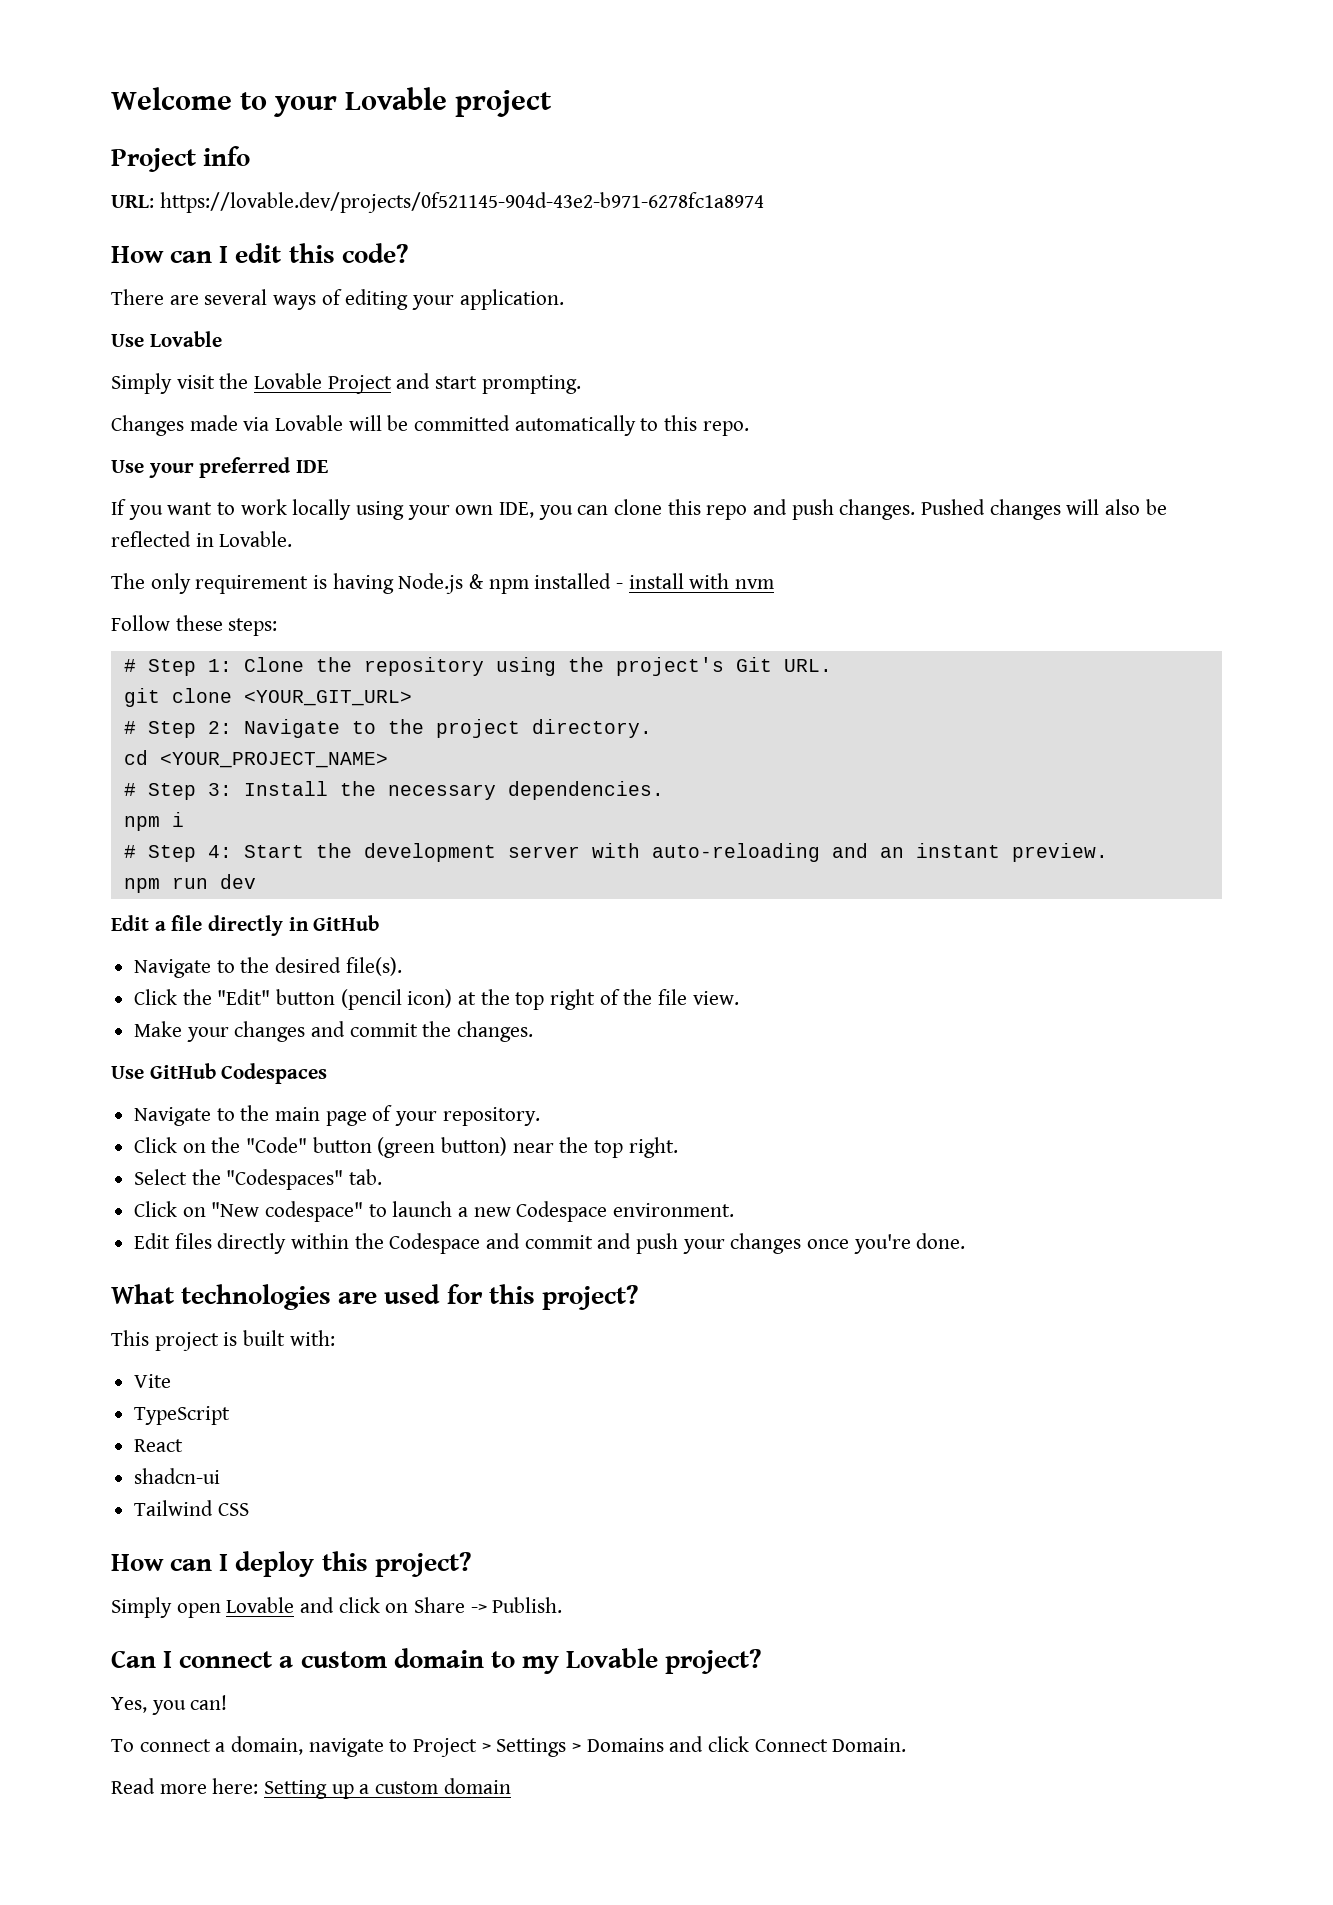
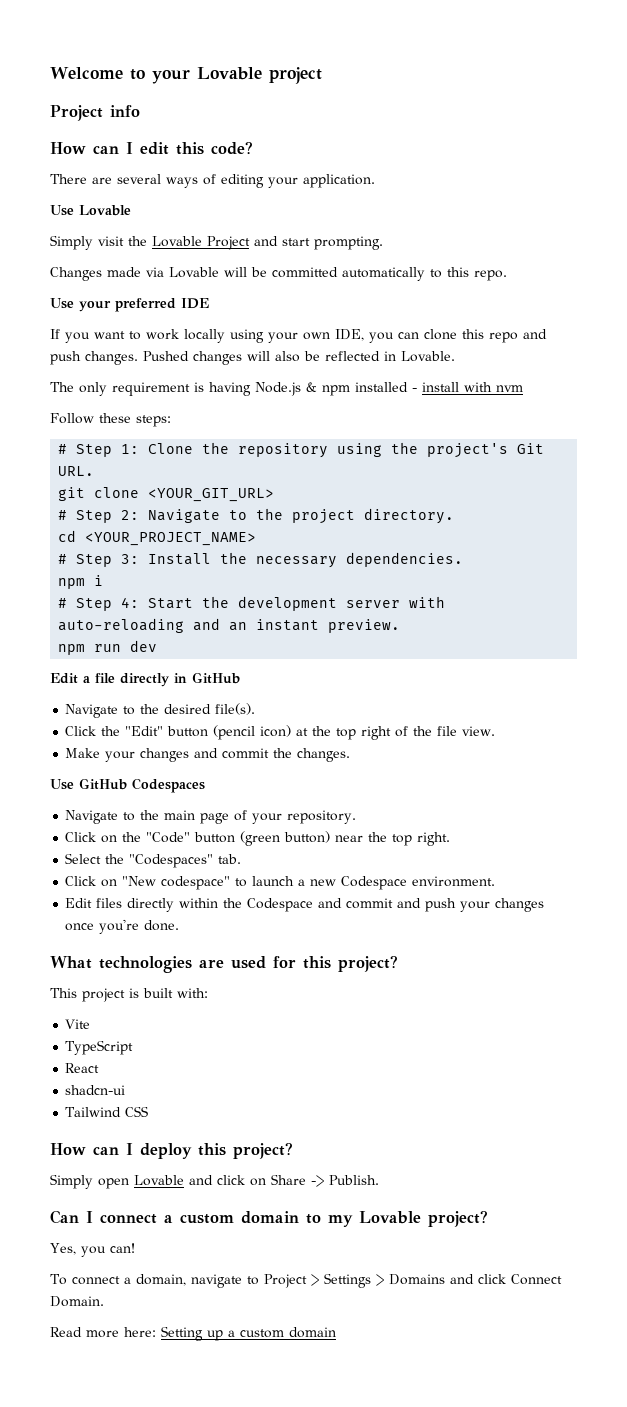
[111,192,764,213] // URL: https://lovable.dev/projects/0f521145-904d-43e2-b971-6278fc1a8974 -> (140, 111) none

